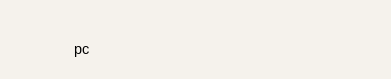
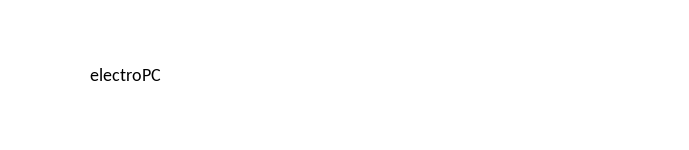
[74,46,89,57] pc -> [90,68,161,81] electroPC

